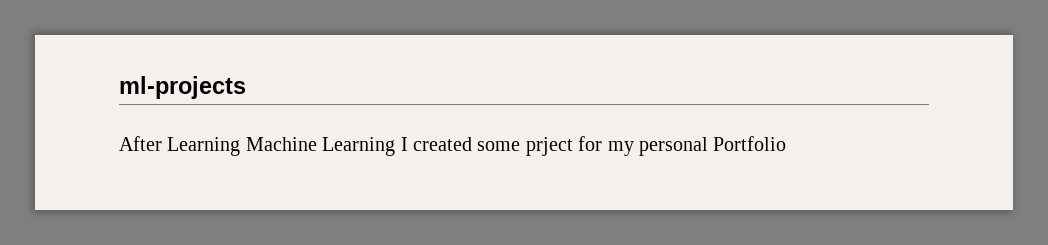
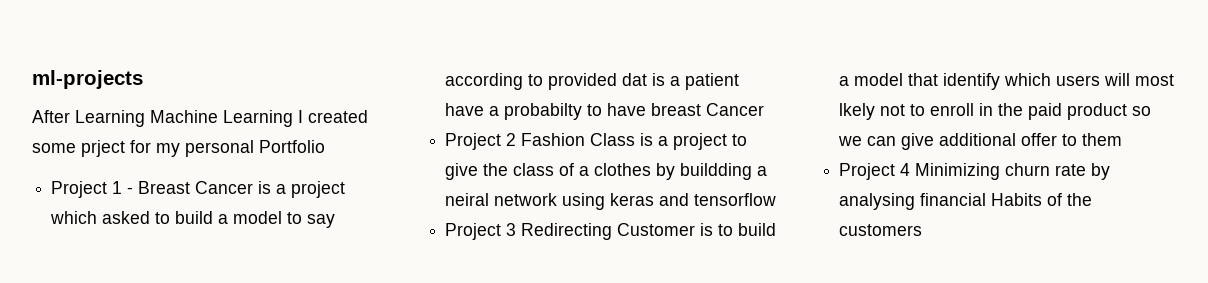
(787, 143) none -> [51,181,346,198] [50,211,336,228] [445,73,740,90] [445,103,765,120] [445,133,748,150] [445,163,768,180] [445,193,777,210] [445,223,777,240] [839,73,1175,90] [839,103,1152,120] [838,133,1123,150] [839,163,1111,180] [839,193,1093,210] [839,224,923,236] // Project 1 - Breast Cancer is a project which asked to build a model to say according to provided dat is a patient have a probabilty to have breast Cancer // Project 2 Fashion Class is a project to give the class of a clothes by buildding a neiral network using keras and tensorflow // Project 3 Redirecting Customer is to build a model that identify which users will most lkely not to enroll in the paid product so we can give additional offer to them // Project 4 Minimizing churn rate by analysing financial Habits of the customers

